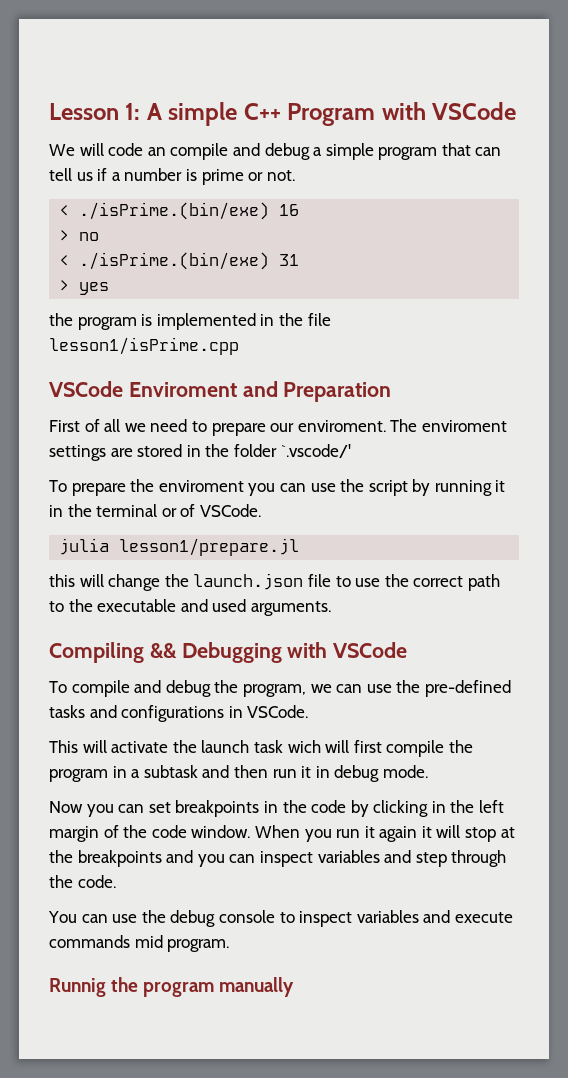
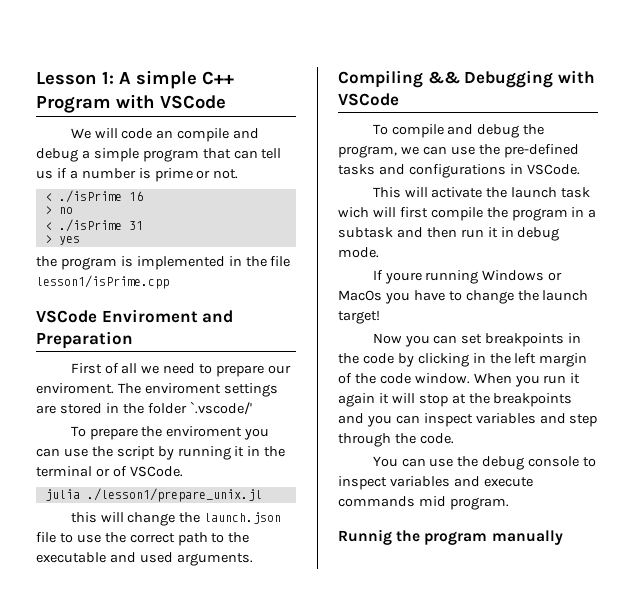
[79,202,270,220] ./isPrime.(bin/exe) -> [58,190,122,203] ./isPrime
[79,252,270,270] ./isPrime.(bin/exe) -> [58,219,122,232] ./isPrime
[119,538,300,556] lesson1/prepare.jl -> [86,488,262,502] ./lesson1/prepare_unix.jl
(428, 771) none -> [372,270,563,284] [338,290,589,304] [338,310,380,324] // If youre running Windows or MacOs you have to change the launch target!

